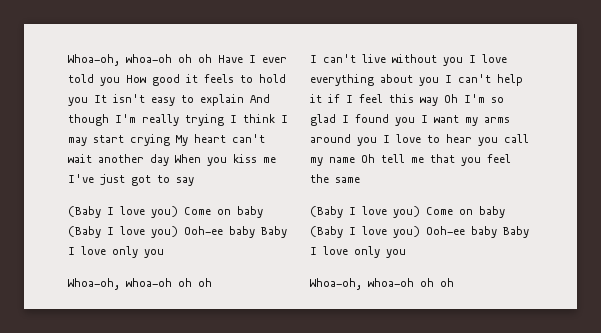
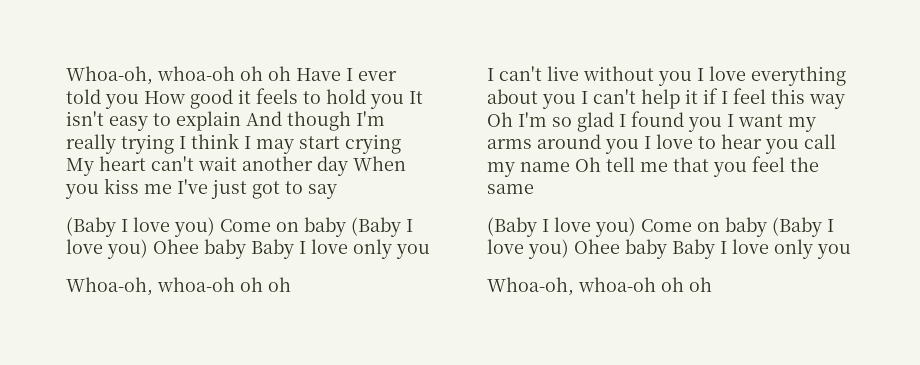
[184,226,223,235] Ooh-ee -> [153,239,199,254] Ohee
[426,226,465,235] Ooh-ee -> [574,239,620,254] Ohee

